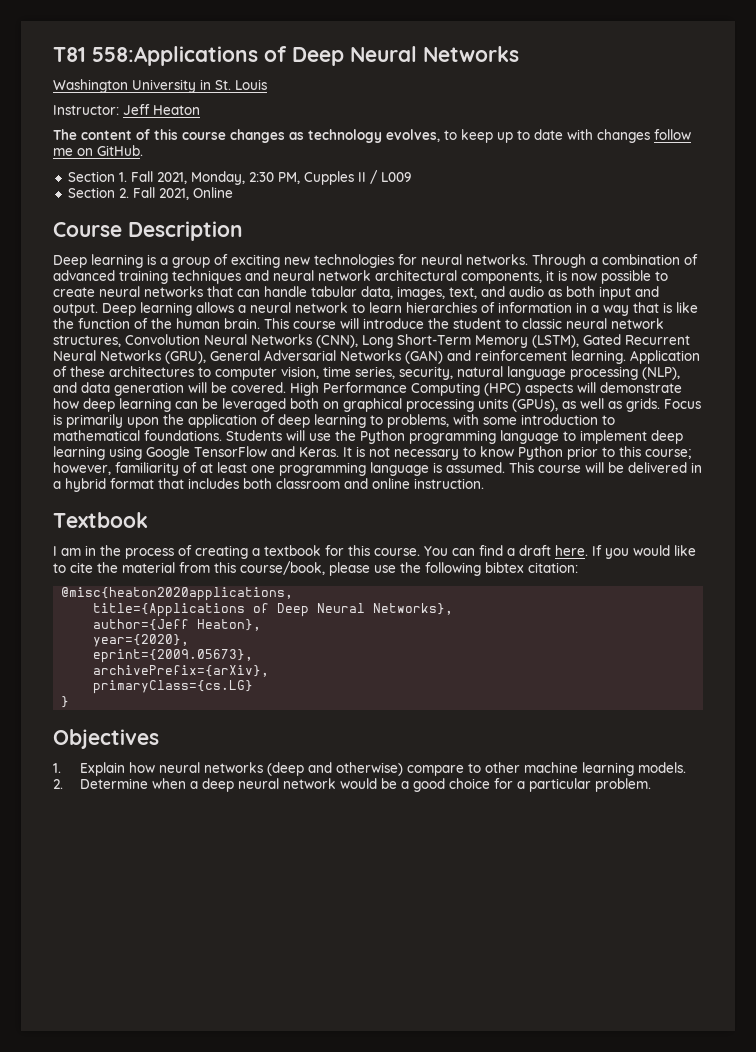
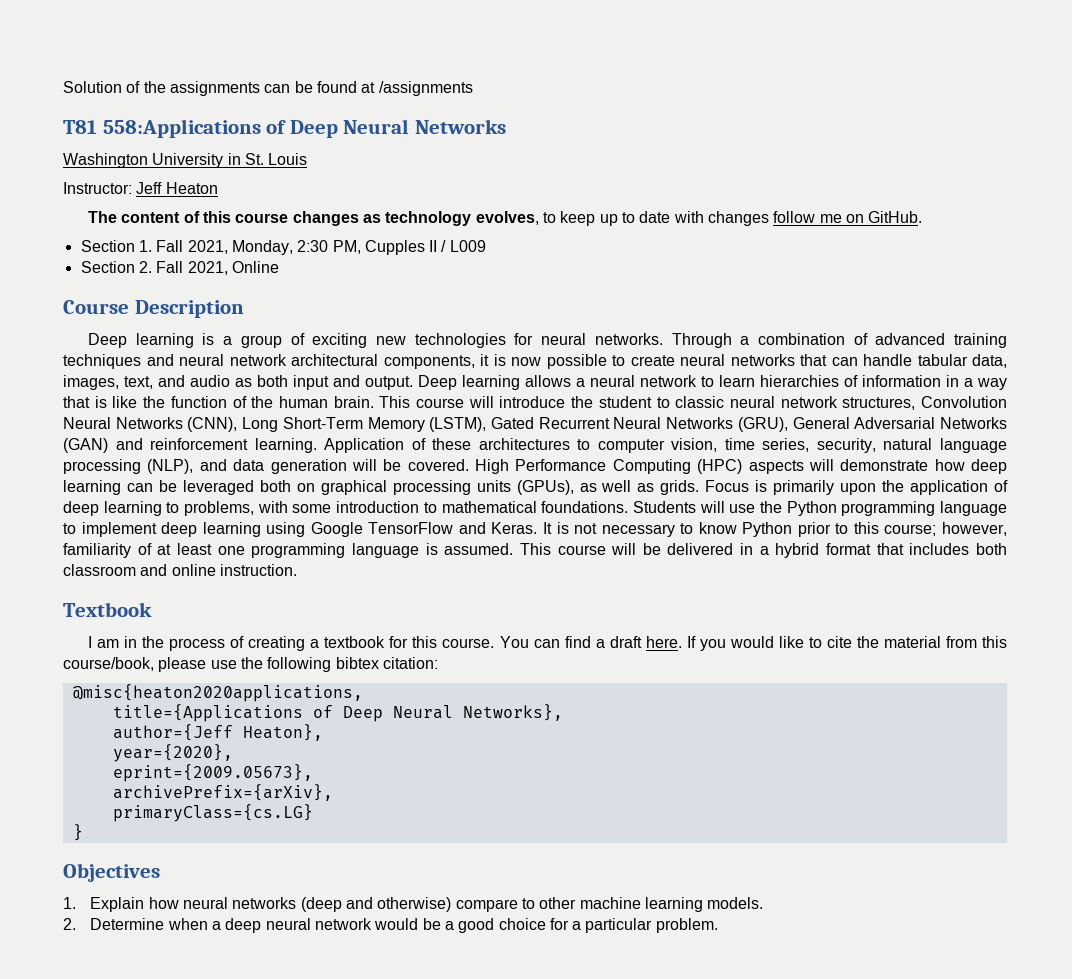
(53, 54) none -> [63,81,473,96] Solution of the assignments can be found at /assignments //

